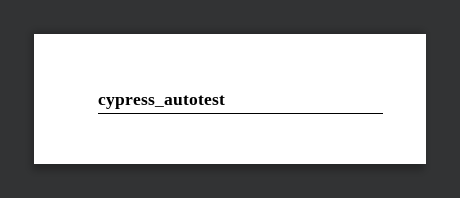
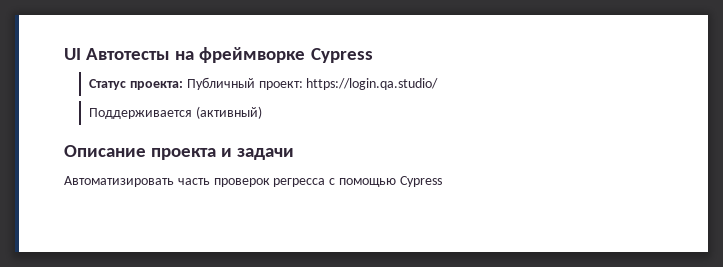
[98,95,225,109] cypress_autotest -> [64,47,373,63] [89,77,439,90] [89,106,262,119] [64,145,295,160] [64,176,442,187] UI Автотесты на фреймворке Cypress // Статус проекта: Публичный проект: https://login.qa.studio/ // Поддерживается (активный) // Описание проекта и задачи // Автоматизировать часть проверок регресса с помощью Cypress

